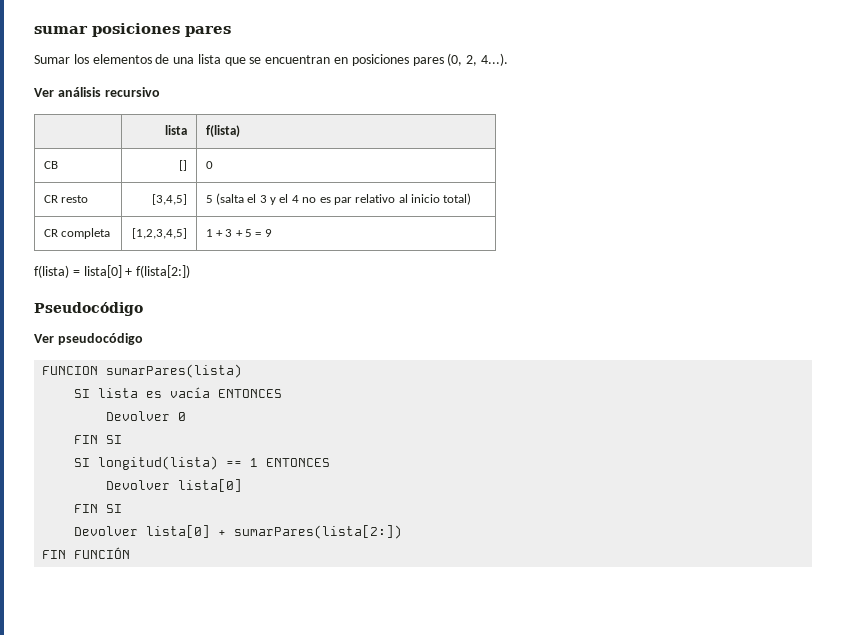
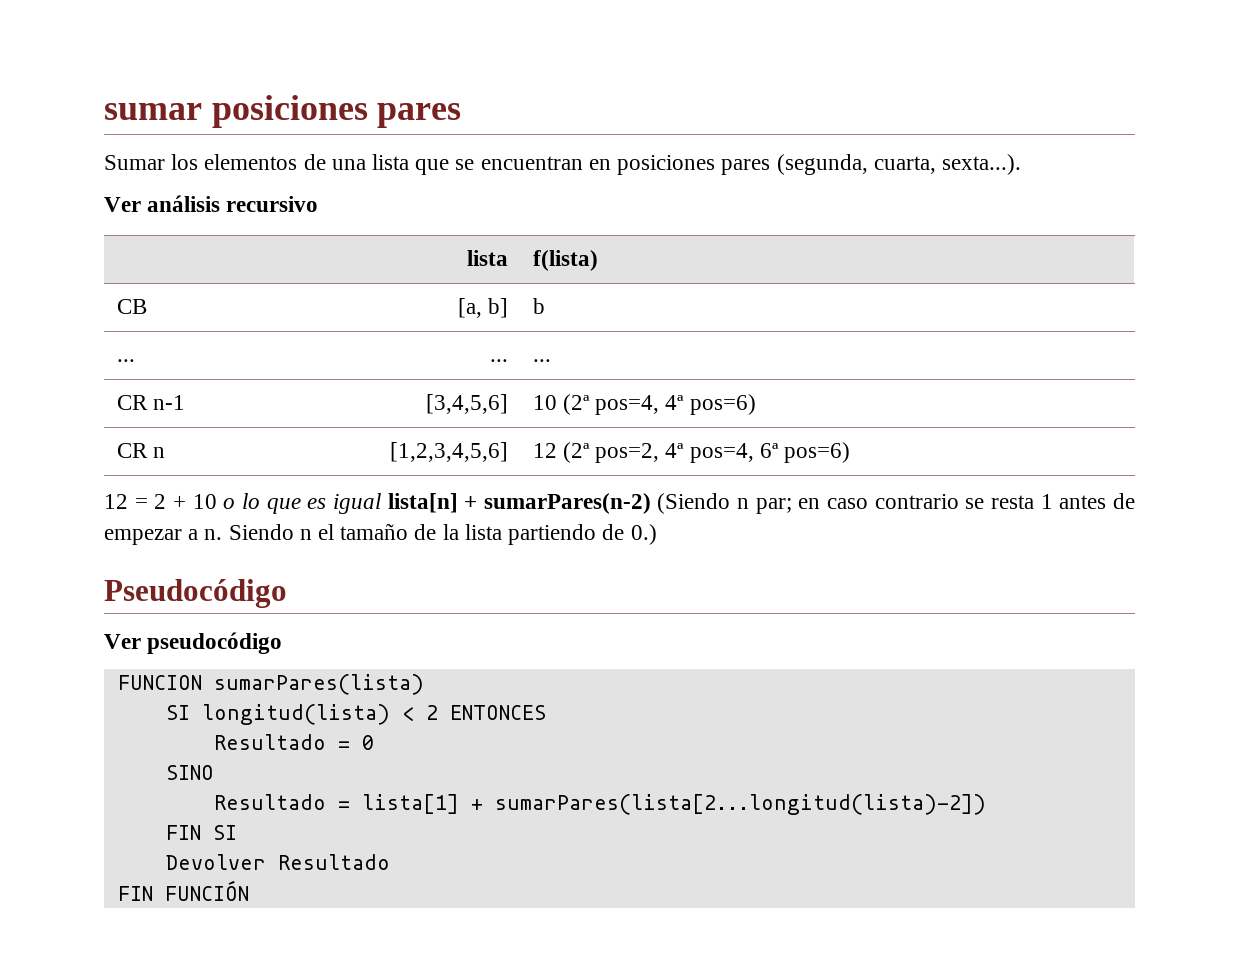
[447,53,508,66] (0, 2, 4...). -> [776,154,1021,175] (segunda, cuarta, sexta...).
[179,160,188,171] [205,161,213,169] [43,195,88,203] [152,194,188,205] [205,193,472,205] [43,228,110,239] [132,228,188,239] [205,229,272,237] [34,265,191,278] [] | 0 // CR resto | [3,4,5] | 5 (salta el 3 y el 4 no es par relativo al inicio total) // CR completa | [1,2,3,4,5] | 1 + 3 + 5 = 9 // f(lista) = lista[0] + f(lista[2:]) -> [458,298,509,318] [532,298,545,314] [116,359,135,362] [490,359,509,362] [532,359,551,362] [116,395,185,410] [426,394,509,414] [532,394,756,415] [116,443,165,458] [390,442,509,462] [532,442,850,463] [104,493,1136,514] [104,523,657,545] [a, b] | b // ... | ... | ... // CR n-1 | [3,4,5,6] | 10 (2ª pos=4, 4ª pos=6) // CR n | [1,2,3,4,5,6] | 12 (2ª pos=2, 4ª pos=4, 6ª pos=6) // 12 = 2 + 10 o lo que es igual lista[n] + sumarPares(n-2) (Siendo n par; en caso contrario se resta 1 antes de empezar a n. Siendo n el tamaño de la lista partiendo de 0.)
[98,387,283,398] [106,411,187,421] [74,435,123,444] [74,456,331,470] [106,479,243,492] lista es vacía ENTONCES // Devolver 0 // FIN SI // SI longitud(lista) == 1 ENTONCES // Devolver lista[0] -> [201,704,546,725] [213,734,374,750] [165,765,214,780] [213,794,986,815] longitud(lista) < 2 ENTONCES // Resultado = 0 // SINO // Resultado = lista[1] + sumarPares(lista[2...longitud(lista)-2])
[146,525,403,539] lista[0] + sumarPares(lista[2:]) -> [277,854,390,870] Resultado

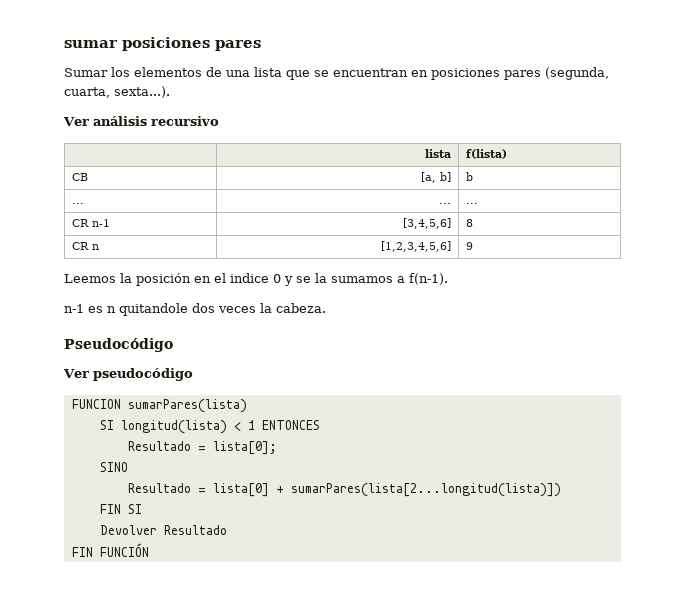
[532,394,756,415] [116,443,165,458] [390,442,509,462] [532,442,850,463] [104,493,1136,514] [104,523,657,545] 10 (2ª pos=4, 4ª pos=6) // CR n | [1,2,3,4,5,6] | 12 (2ª pos=2, 4ª pos=4, 6ª pos=6) // 12 = 2 + 10 o lo que es igual lista[n] + sumarPares(n-2) (Siendo n par; en caso contrario se resta 1 antes de empezar a n. Siendo n el tamaño de la lista partiendo de 0.) -> [465,219,473,227] [71,242,99,250] [381,241,452,252] [465,242,473,250] [64,273,448,286] [64,303,326,316] 8 // CR n | [1,2,3,4,5,6] | 9 // Leemos la posición en el indice 0 y se la sumamos a f(n-1). // n-1 es n quitandole dos veces la cabeza.
[425,705,438,720] 2 -> [247,420,255,430] 1
[361,735,374,750] 0 -> [212,441,277,455] lista[0];
[361,794,986,815] lista[1] + sumarPares(lista[2...longitud(lista)-2]) -> [212,483,561,497] lista[0] + sumarPares(lista[2...longitud(lista)])

